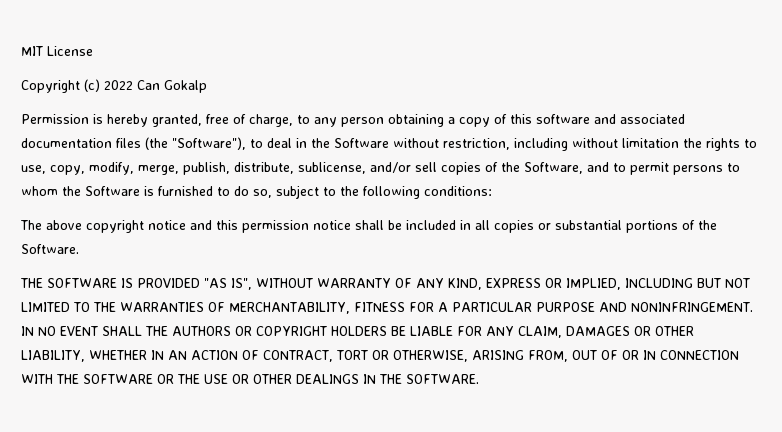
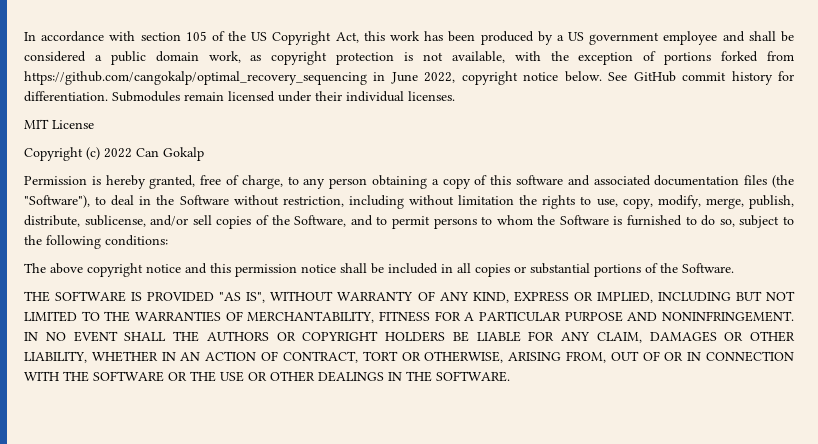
(21, 51) none -> [24,31,794,45] [24,51,794,65] [24,71,795,85] [24,91,455,102] In accordance with section 105 of the US Copyright Act, this work has been produced by a US government employee and shall be considered a public domain work, as copyright protection is not available, with the exception of portions forked from https://github.com/cangokalp/optimal_recovery_sequencing in June 2022, copyright notice below. See GitHub commit history for differentiation. Submodules remain licensed under their individual licenses. //

